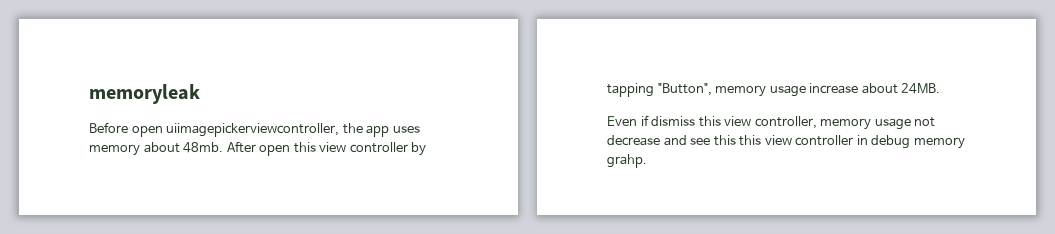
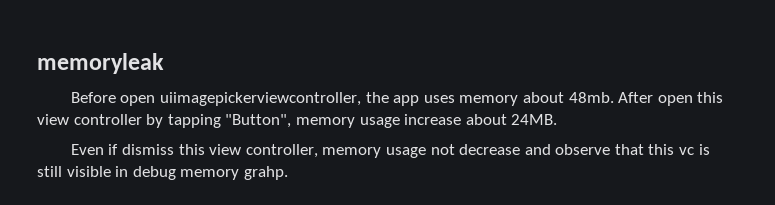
[690,135,854,146] see this this view controller -> [555,144,710,155] [37,166,111,177] observe that this vc is still visible

